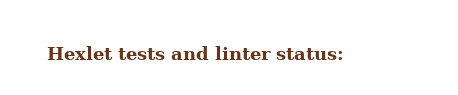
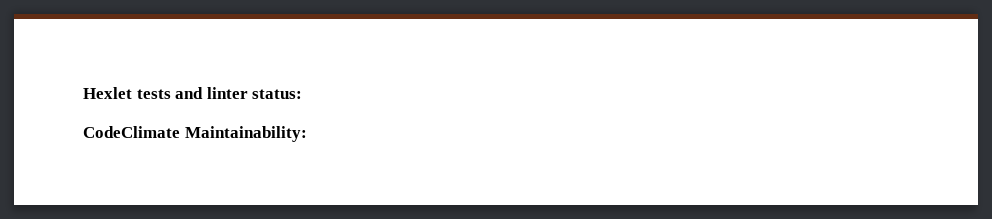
(344, 54) none -> [83,126,307,142] // CodeClimate Maintainability:

